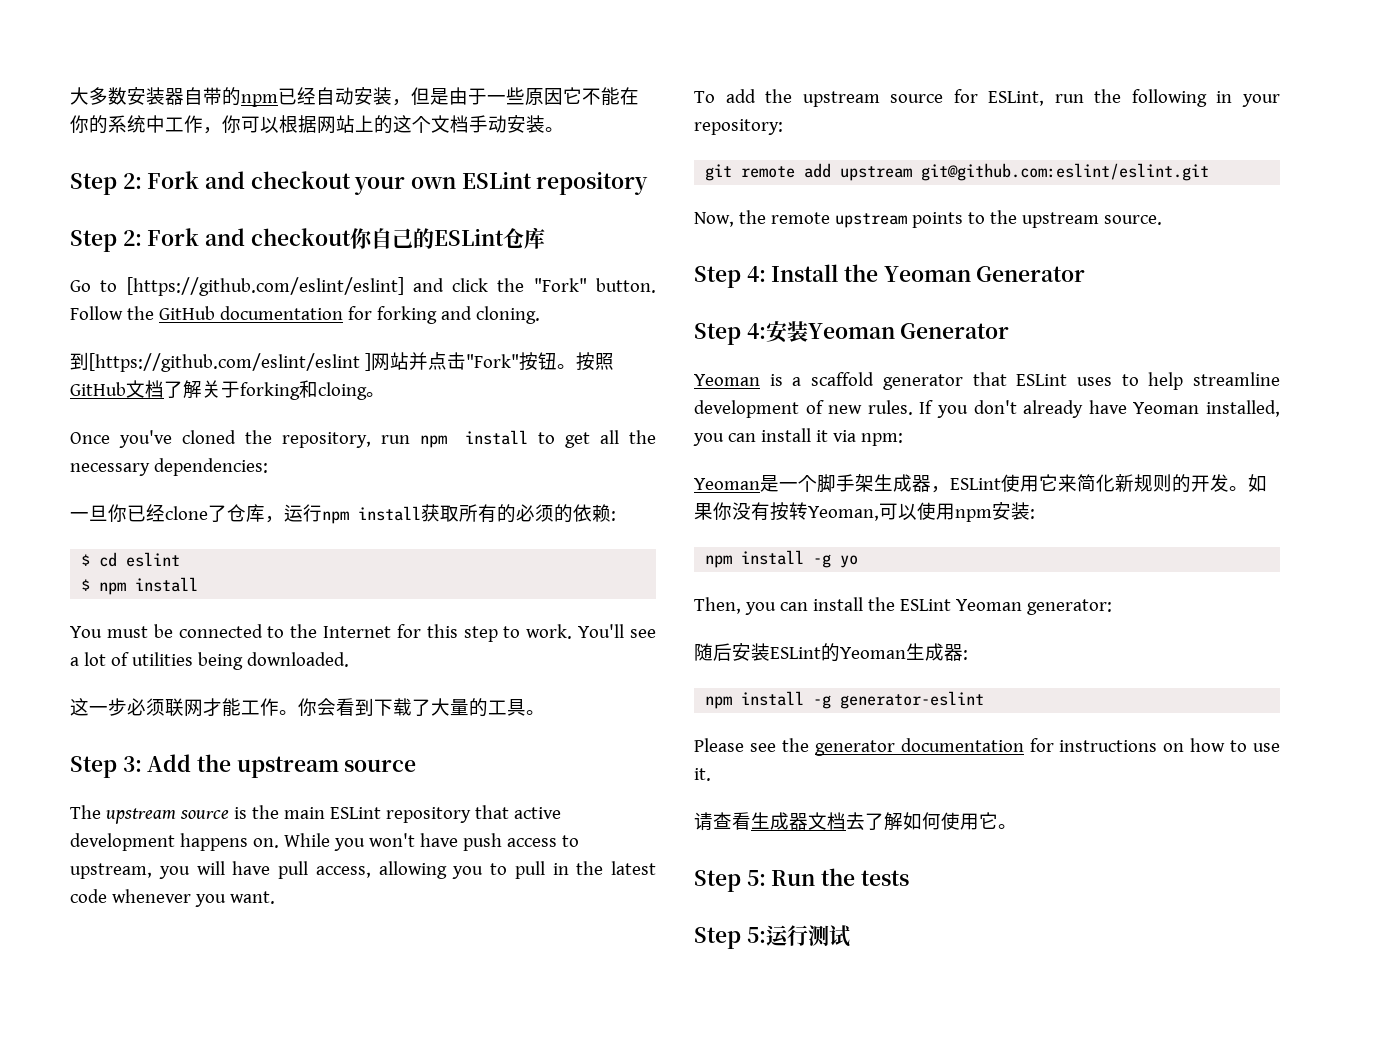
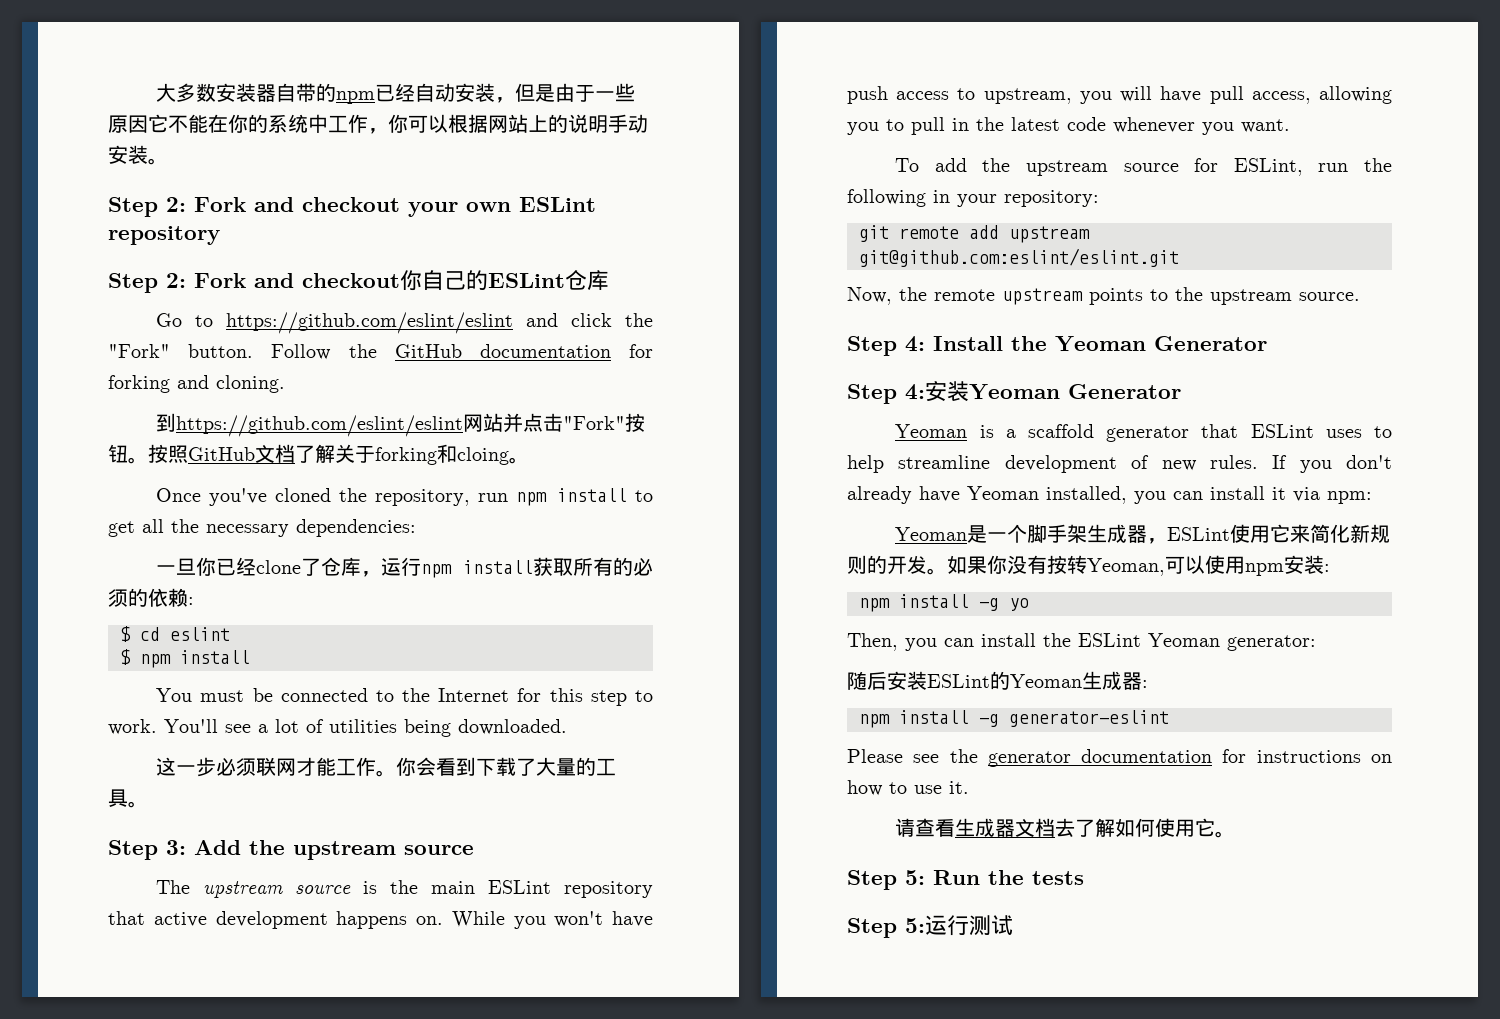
[393,115,469,133] 这个文档 -> [568,114,608,133] 说明
[126,277,404,296] [https://github.com/eslint/eslint] -> [226,312,514,334] https://github.com/eslint/eslint
[89,353,371,372] [https://github.com/eslint/eslint ] -> [176,415,464,437] https://github.com/eslint/eslint

